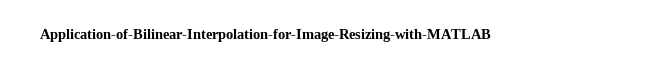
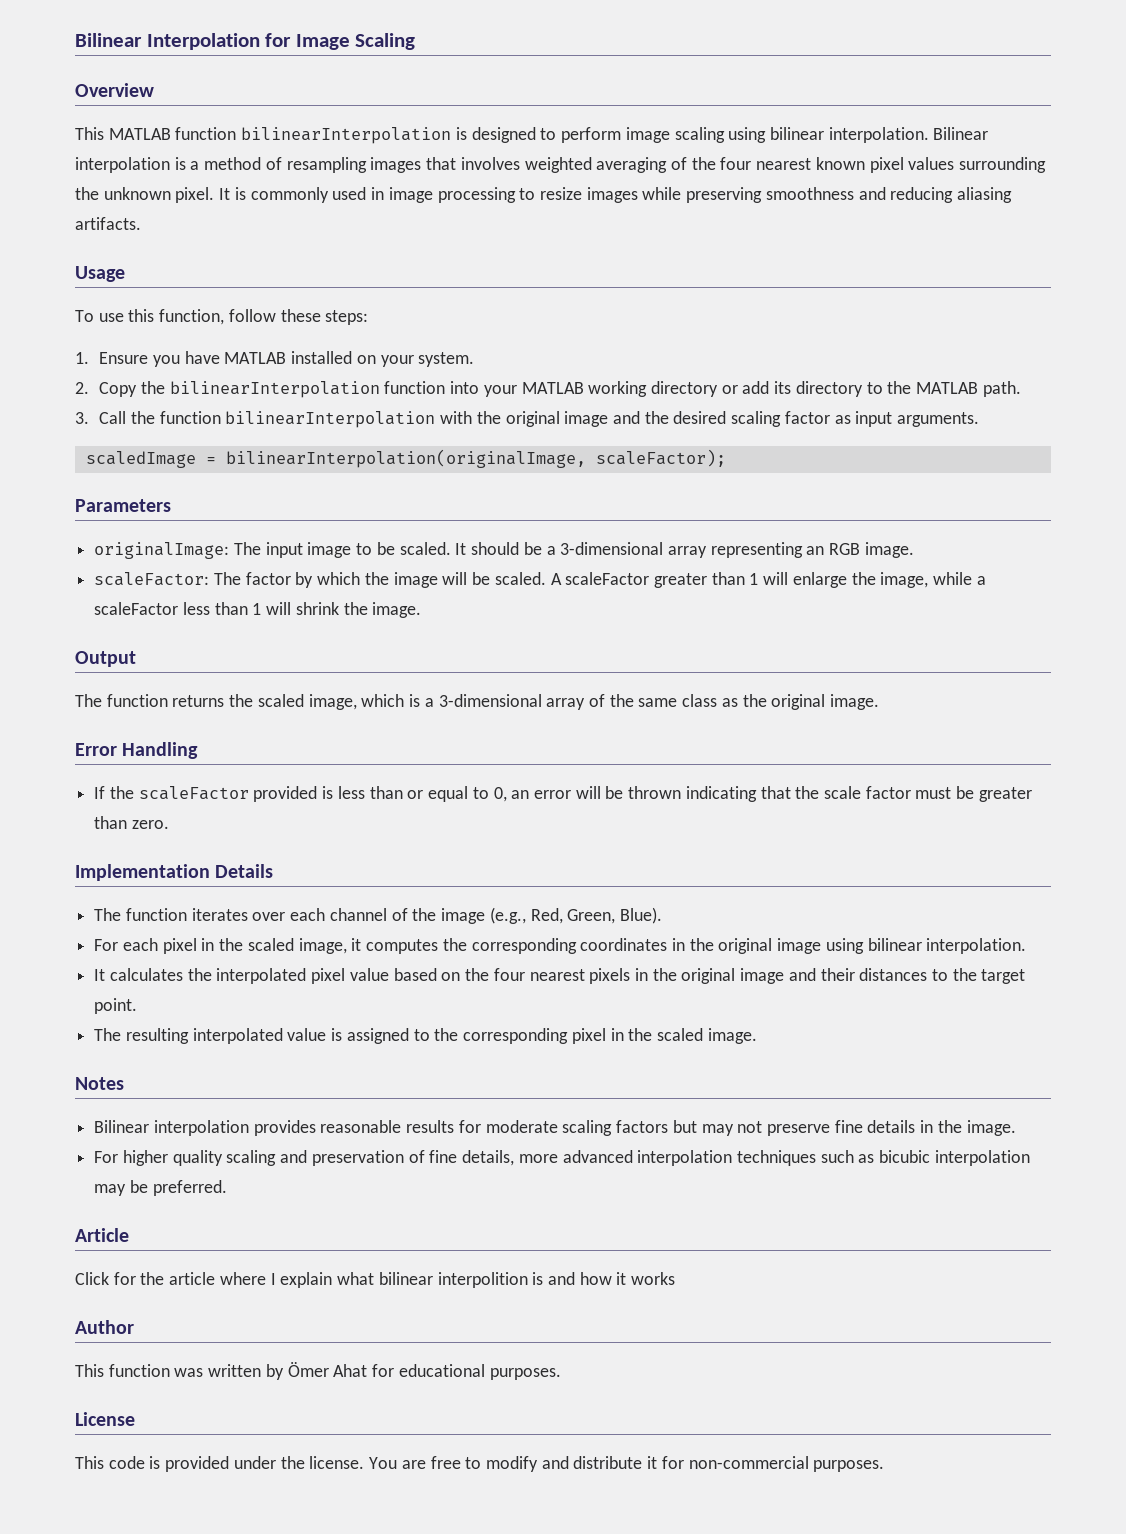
[40,29,491,42] Application-of-Bilinear-Interpolation-for-Image-Resizing-with-MATLAB -> [75,33,416,50] [75,83,154,97] [75,127,989,144] [75,157,1047,173] [75,187,1013,203] [75,217,141,230] [75,266,125,282] [75,309,369,325] [75,351,475,367] [75,381,1021,398] [75,411,980,428] [85,449,726,468] [75,499,171,512] [94,542,914,559] [94,572,986,588] [94,602,422,618] [75,651,136,667] [75,694,880,710] [75,742,199,759] [94,786,1032,802] [94,816,169,829] [75,864,274,881] [94,907,662,924] [94,938,1027,954] [94,968,1026,984] [94,998,138,1014] [94,1028,757,1044] [75,1077,124,1090] [94,1120,1016,1136] [94,1150,1030,1166] [94,1180,227,1196] [75,1228,129,1242] [75,1272,676,1288] [75,1320,134,1334] [75,1362,561,1380] [75,1412,135,1426] [75,1456,885,1472] Bilinear Interpolation for Image Scaling // Overview // This MATLAB function bilinearInterpolation is designed to perform image scaling using bilinear interpolation. Bilinear interpolation is a method of resampling images that involves weighted averaging of the four nearest known pixel values surrounding the unknown pixel. It is commonly used in image processing to resize images while preserving smoothness and reducing aliasing artifacts. // Usage // To use this function, follow these steps: // 1. Ensure you have MATLAB installed on your system. // 2. Copy the bilinearInterpolation function into your MATLAB working directory or add its directory to the MATLAB path. // 3. Call the function bilinearInterpolation with the original image and the desired scaling factor as input arguments. // scaledImage = bilinearInterpolation(originalImage, scaleFactor); // Parameters // originalImage: The input image to be scaled. It should be a 3-dimensional array representing an RGB image. // scaleFactor: The factor by which the image will be scaled. A scaleFactor greater than 1 will enlarge the image, while a scaleFactor less than 1 will shrink the image. // Output // The function returns the scaled image, which is a 3-dimensional array of the same class as the original image. // Error Handling // If the scaleFactor provided is less than or equal to 0, an error will be thrown indicating that the scale factor must be greater than zero. // Implementation Details // The function iterates over each channel of the image (e.g., Red, Green, Blue). // For each pixel in the scaled image, it computes the corresponding coordinates in the original image using bilinear interpolation. // It calculates the interpolated pixel value based on the four nearest pixels in the original image and their distances to the target point. // The resulting interpolated value is assigned to the corresponding pixel in the scaled image. // Notes // Bilinear interpolation provides reasonable results for moderate scaling factors but may not preserve fine details in the image. // For higher quality scaling and preservation of fine details, more advanced interpolation techniques such as bicubic interpolation may be preferred. // Article // Click for the article where I explain what bilinear interpolition is and how it works // Author // This function was written by Ömer Ahat for educational purposes. // License // This code is provided under the license. You are free to modify and distribute it for non-commercial purposes.

